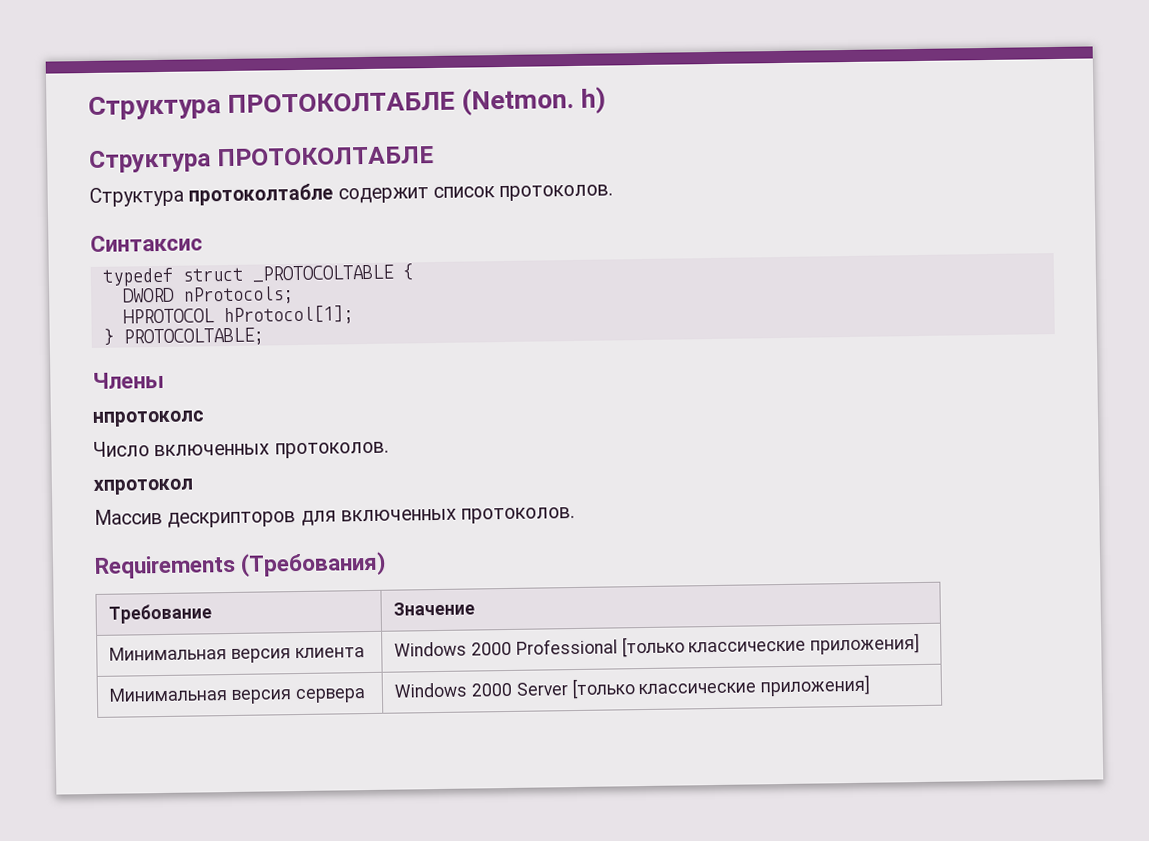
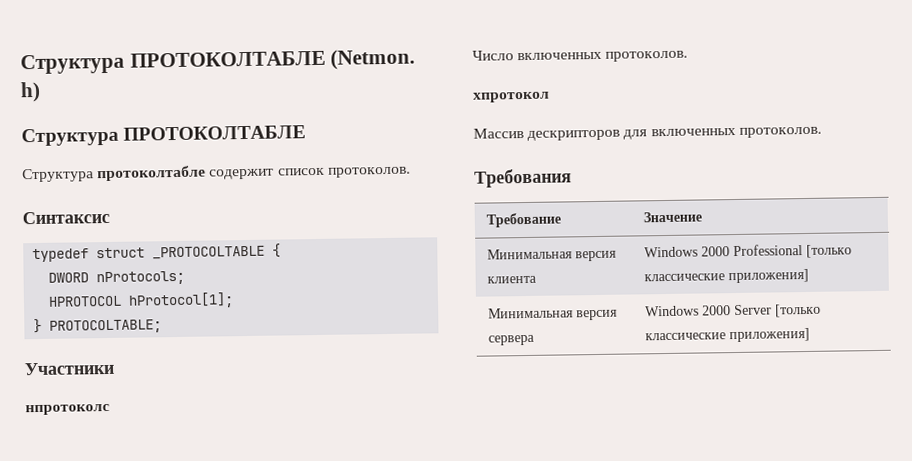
[92,371,165,389] Члены -> [24,361,115,376] Участники
[94,551,387,579] Requirements (Требования) -> [474,168,572,188] Требования

